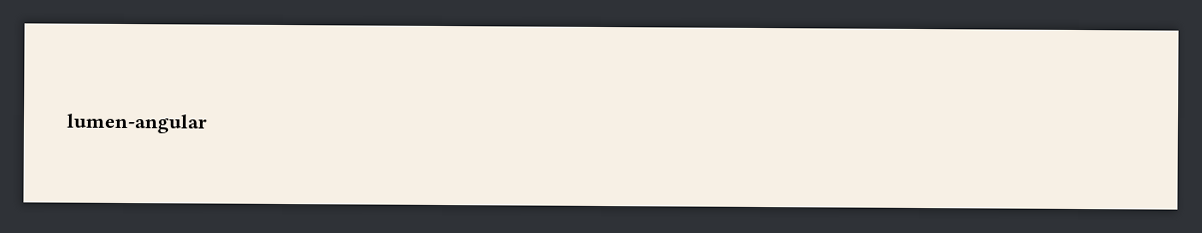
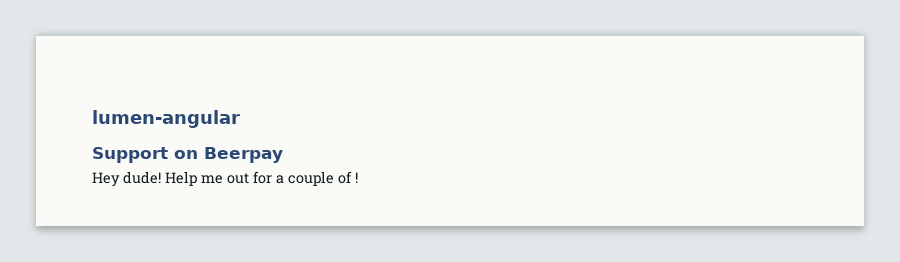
(208, 123) none -> [92,147,283,163] [92,171,358,187] // Support on Beerpay // Hey dude! Help me out for a couple of !

